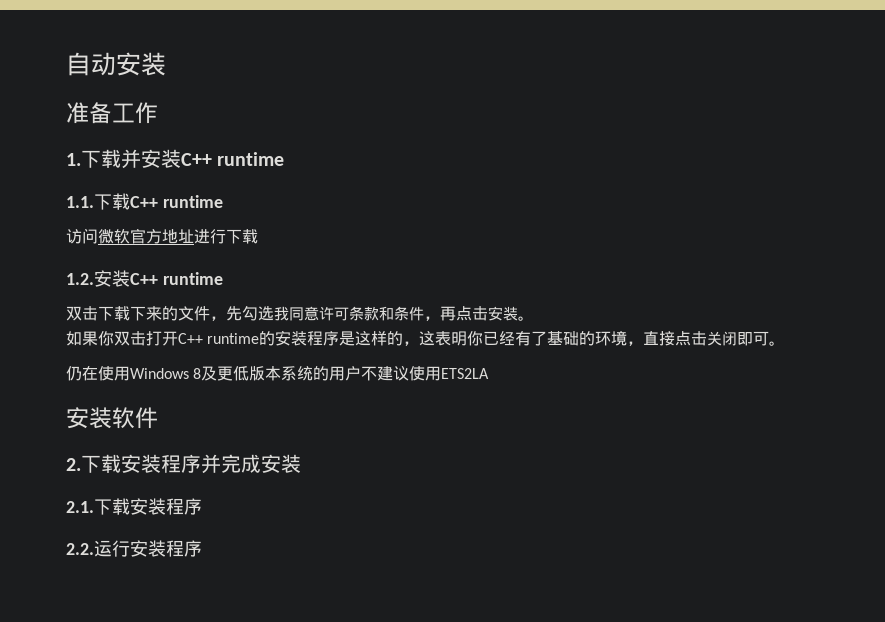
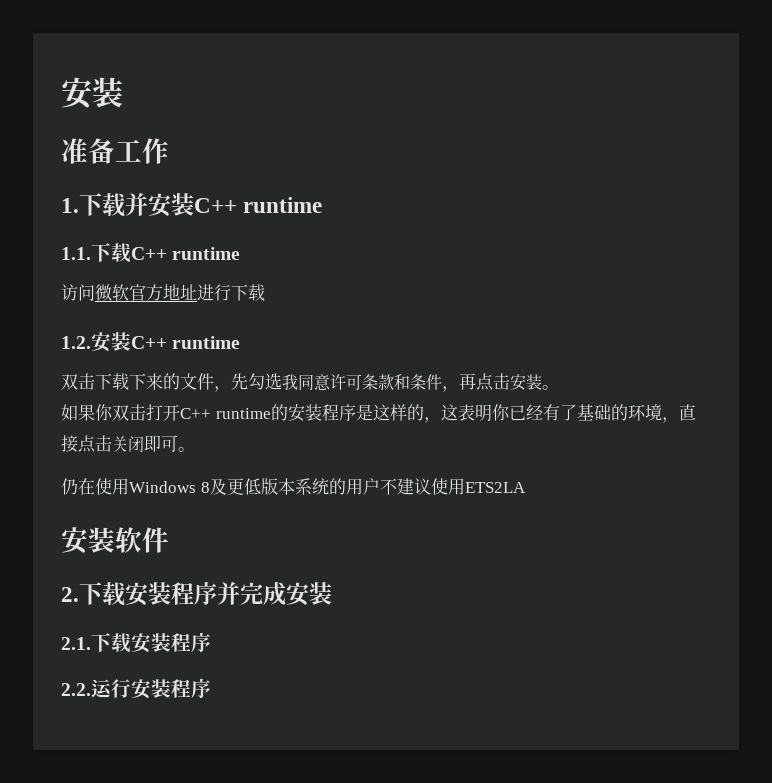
[66,52,116,76] 自动 -> (61, 93) none

